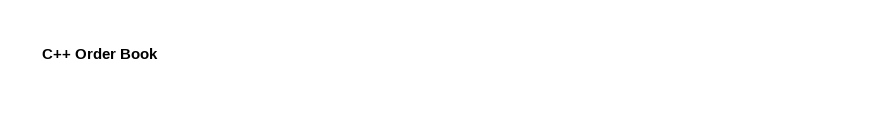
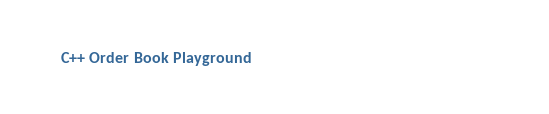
(159, 53) none -> [172,52,252,66] Playground

